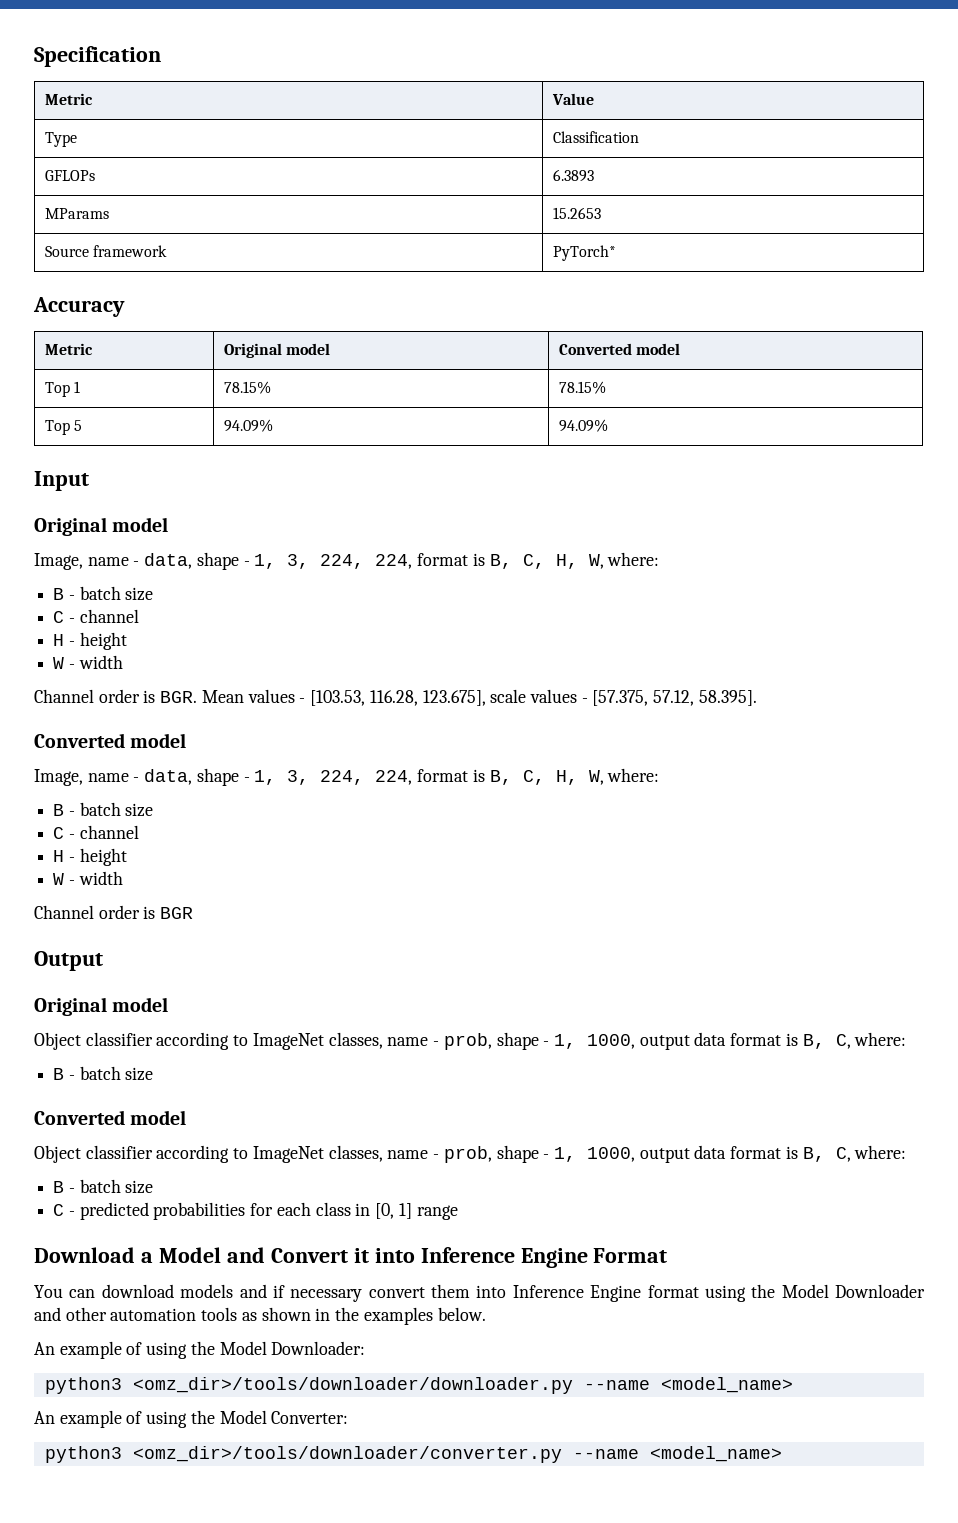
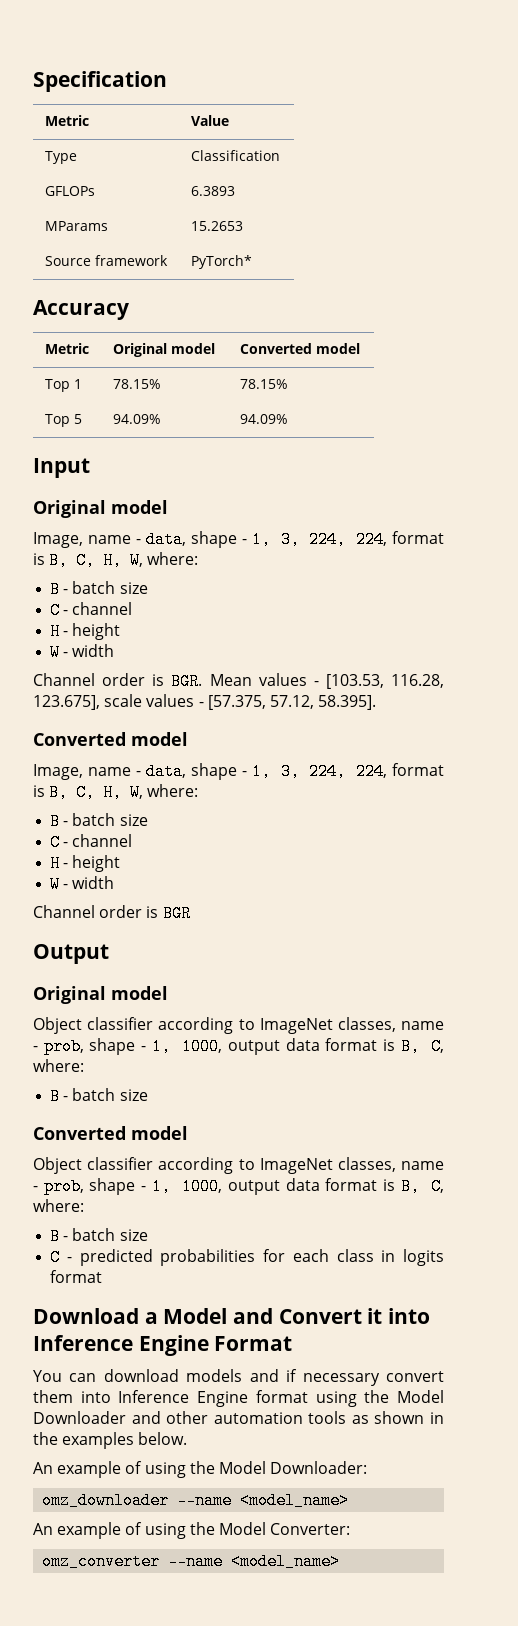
[375,1203,458,1220] [0, 1] range -> [402,1249,444,1266] [50,1270,103,1283] logits format
[44,1377,573,1394] python3 <omz_dir>/tools/downloader/downloader.py -> [42,1492,170,1509] omz_downloader
[44,1446,562,1463] python3 <omz_dir>/tools/downloader/converter.py -> [42,1553,161,1570] omz_converter

